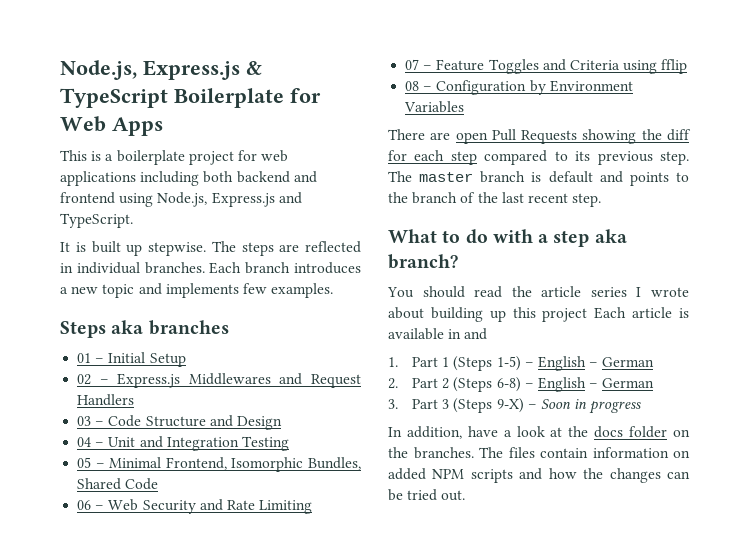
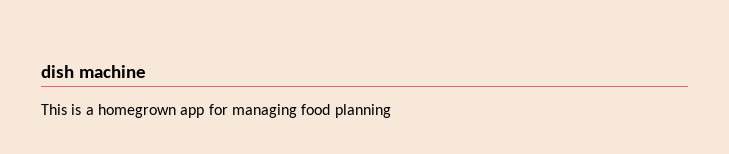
[60,60,262,80] [60,88,321,108] [60,116,163,136] [60,150,289,165] [60,171,317,186] [60,192,302,207] [60,213,133,228] [60,241,361,256] [60,262,361,274] [60,283,334,298] [60,320,229,338] [77,352,186,367] [77,373,361,388] [77,394,135,406] [77,415,282,430] [77,436,289,451] [77,457,361,472] [77,478,159,490] [77,499,313,514] [405,59,688,74] [405,80,633,95] [404,101,465,113] [388,129,691,144] [388,150,689,165] [388,171,689,186] [388,192,602,207] [388,229,627,247] [388,254,458,269] [387,286,689,298] [388,307,689,322] [388,328,488,340] [388,356,655,371] [388,377,655,392] [388,398,642,414] [388,426,690,439] [388,447,690,459] [388,468,690,483] [388,489,466,501] Node.js, Express.js & TypeScript Boilerplate for Web Apps // This is a boilerplate project for web applications including both backend and frontend using Node.js, Express.js and TypeScript. // It is built up stepwise. The steps are reflected in individual branches. Each branch introduces a new topic and implements few examples. // Steps aka branches // 01 – Initial Setup // 02 – Express.js Middlewares and Request Handlers // 03 – Code Structure and Design // 04 – Unit and Integration Testing // 05 – Minimal Frontend, Isomorphic Bundles, Shared Code // 06 – Web Security and Rate Limiting // 07 – Feature Toggles and Criteria using fflip // 08 – Configuration by Environment Variables // There are open Pull Requests showing the diff for each step compared to its previous step. The master branch is default and points to the branch of the last recent step. // What to do with a step aka branch? // You should read the article series I wrote about building up this project Each article is available in and // 1. Part 1 (Steps 1-5) – English – German // 2. Part 2 (Steps 6-8) – English – German // 3. Part 3 (Steps 9-X) – Soon in progress // In addition, have a look at the docs folder on the branches. The files contain information on added NPM scripts and how the changes can be tried out. -> [41,65,146,78] [41,104,391,118] dish machine // This is a homegrown app for managing food planning

